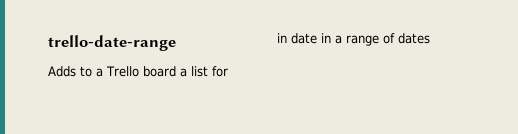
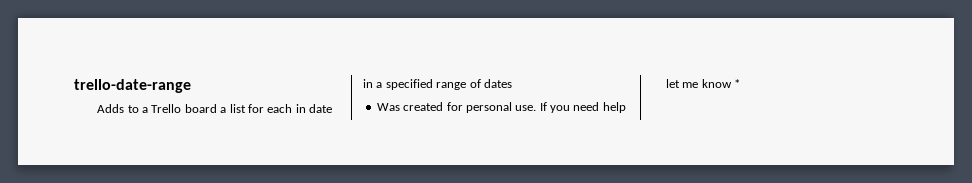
(228, 71) none -> [267,104,293,113] each
(342, 39) none -> [385,79,433,90] specified
(430, 38) none -> [376,102,626,113] [665,79,740,88] // Was created for personal use. If you need help let me know *

